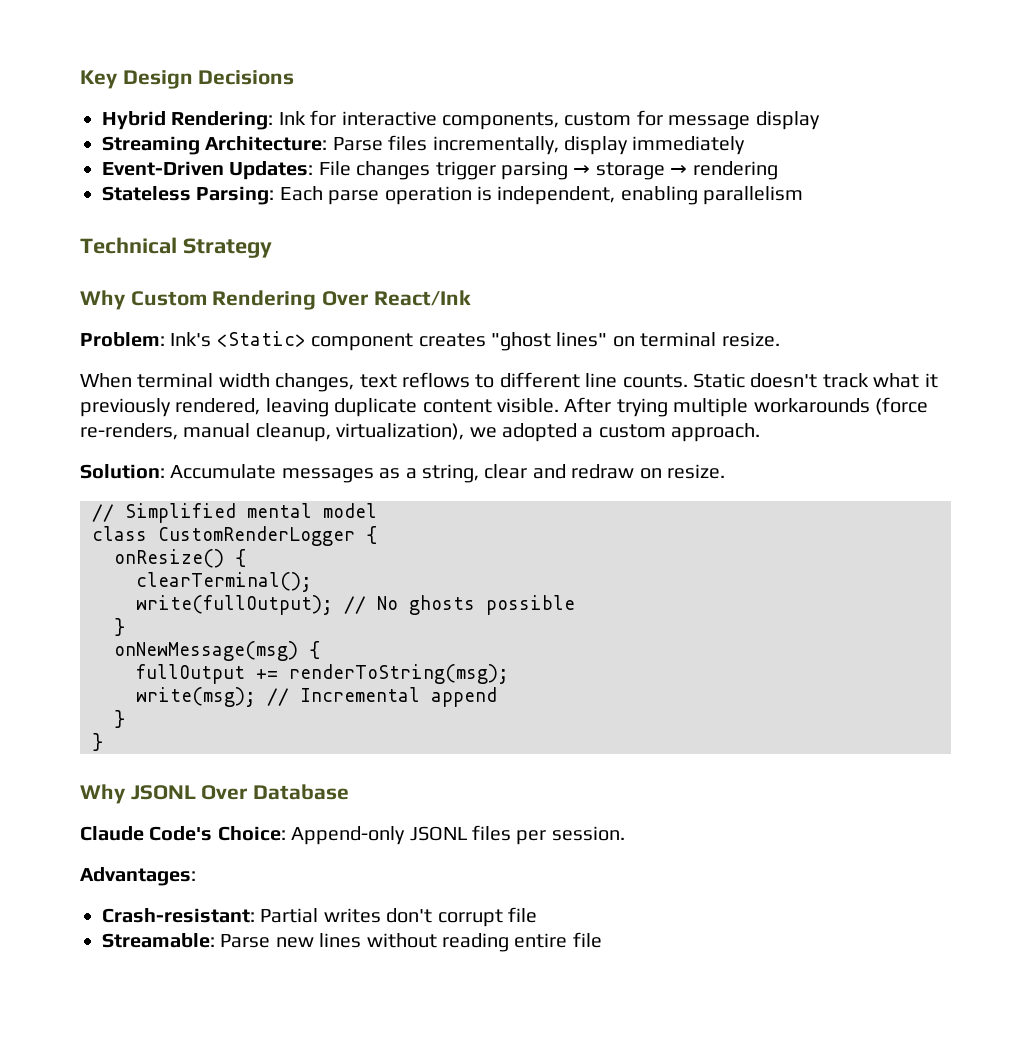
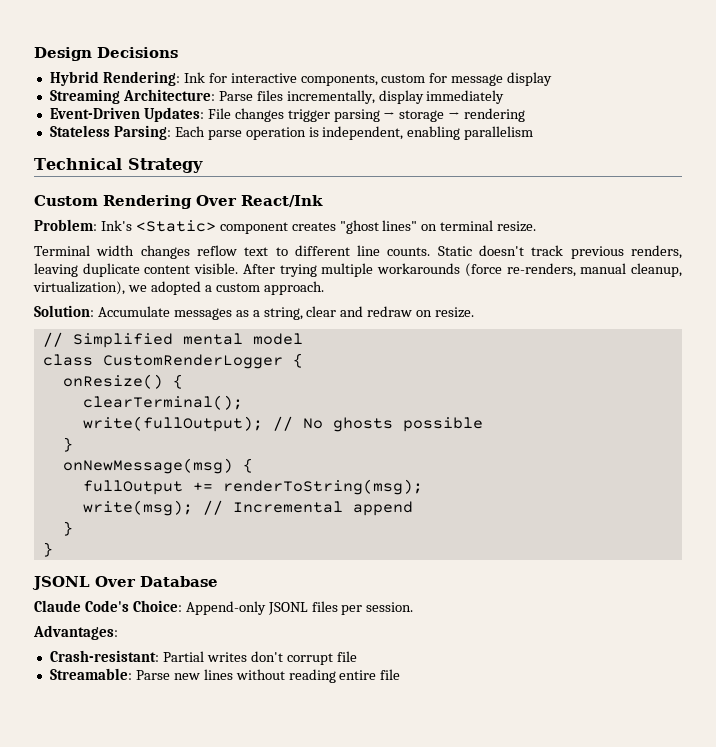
[80,70,118,89] Key -> (34, 54) none
[80,290,126,310] Why -> (203, 165) none
[80,372,470,392] When terminal width changes, text reflows -> [34,245,269,259] Terminal width changes reflow text
[873,373,938,388] [80,398,261,417] what it previously rendered, -> [570,245,682,259] previous renders,
[80,784,126,804] Why -> (53, 549) none

